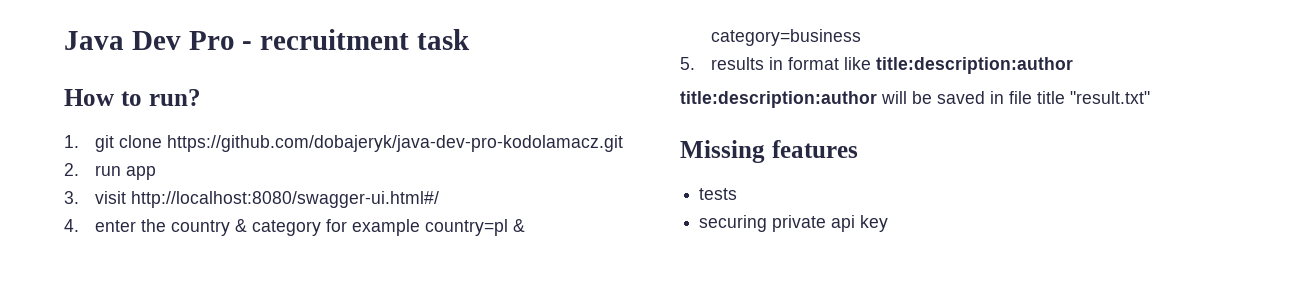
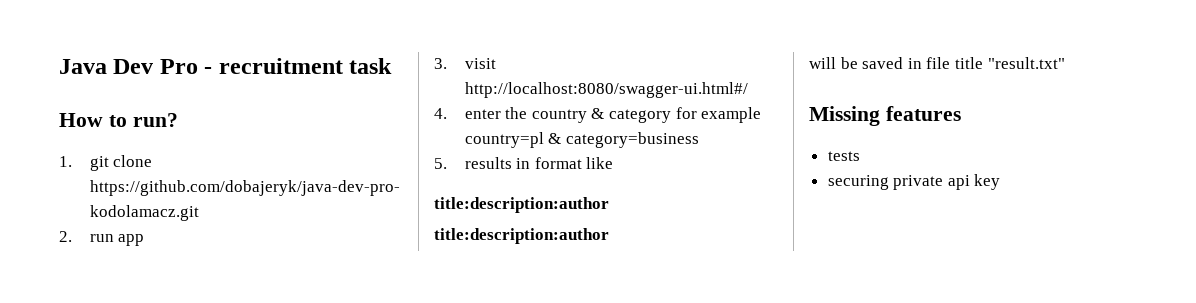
(871, 63) none -> (614, 163) //
(877, 99) none -> (609, 236) //

